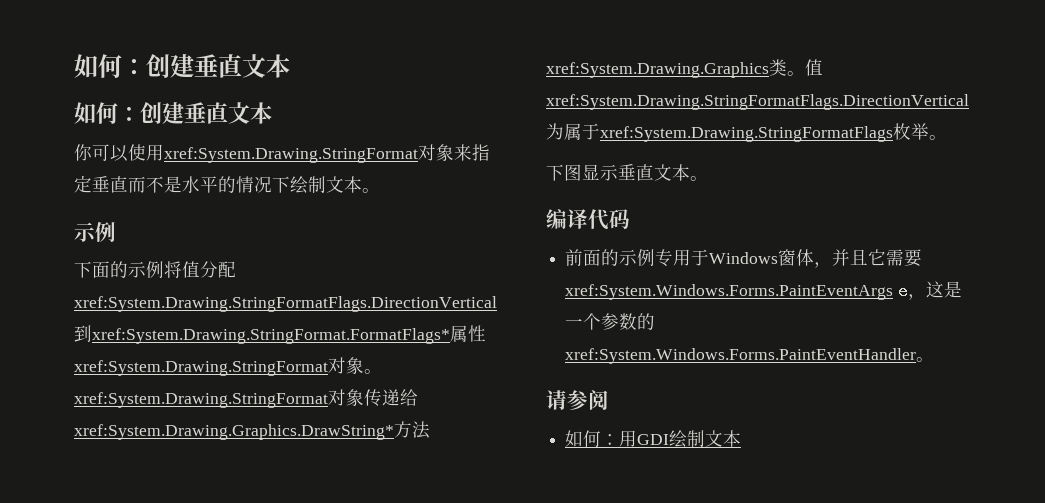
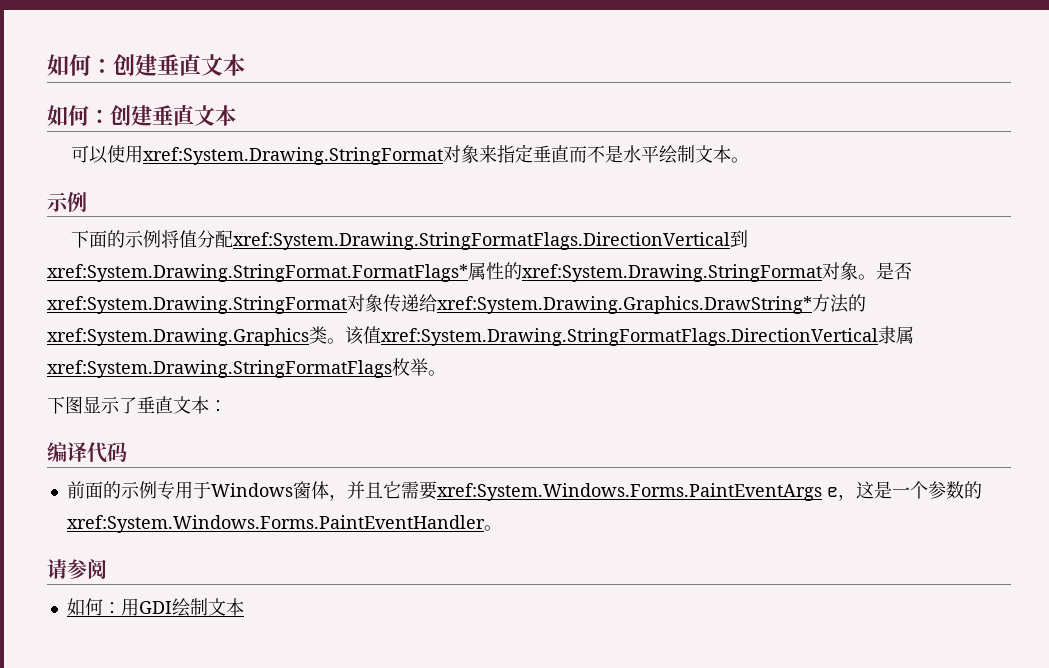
[74,144,92,161] 你 -> (236, 115) none
[218,176,290,193] 的情况下 -> (660, 154) none
(486, 333) none -> [504,262,522,280] 的
(382, 371) none -> [876,262,912,280] 是否
(430, 430) none -> [848,294,866,312] 的
[805,59,823,76] [546,94,969,110] [546,123,600,140] 值xref:System.Drawing.StringFormatFlags.DirectionVertical为属于 -> [345,326,914,346] 该值xref:System.Drawing.StringFormatFlags.DirectionVertical隶属
[618,164,708,181] 垂直文本。 -> [119,396,227,414] 了垂直文本：

